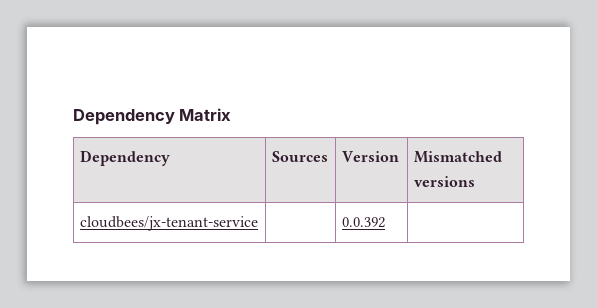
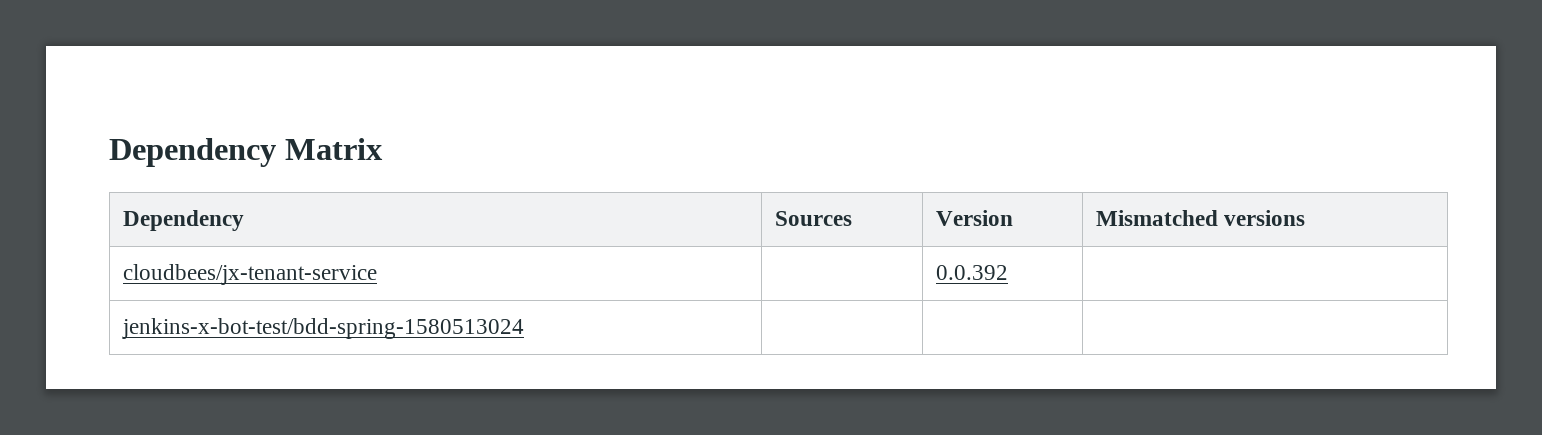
(385, 222) none -> [121,318,524,339] // jenkins-x-bot-test/bdd-spring-1580513024 | | |

